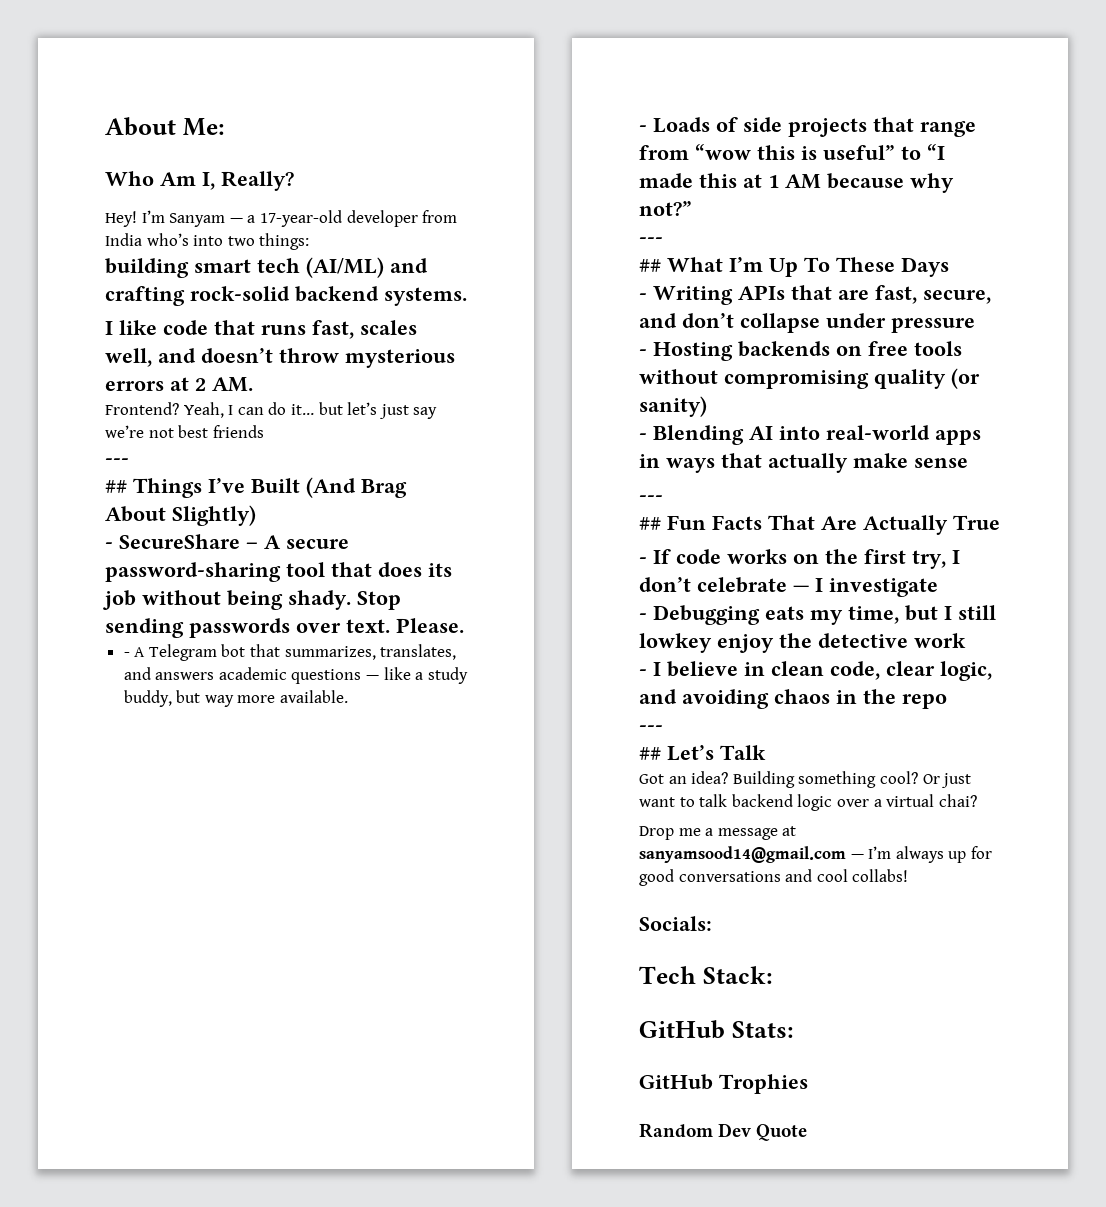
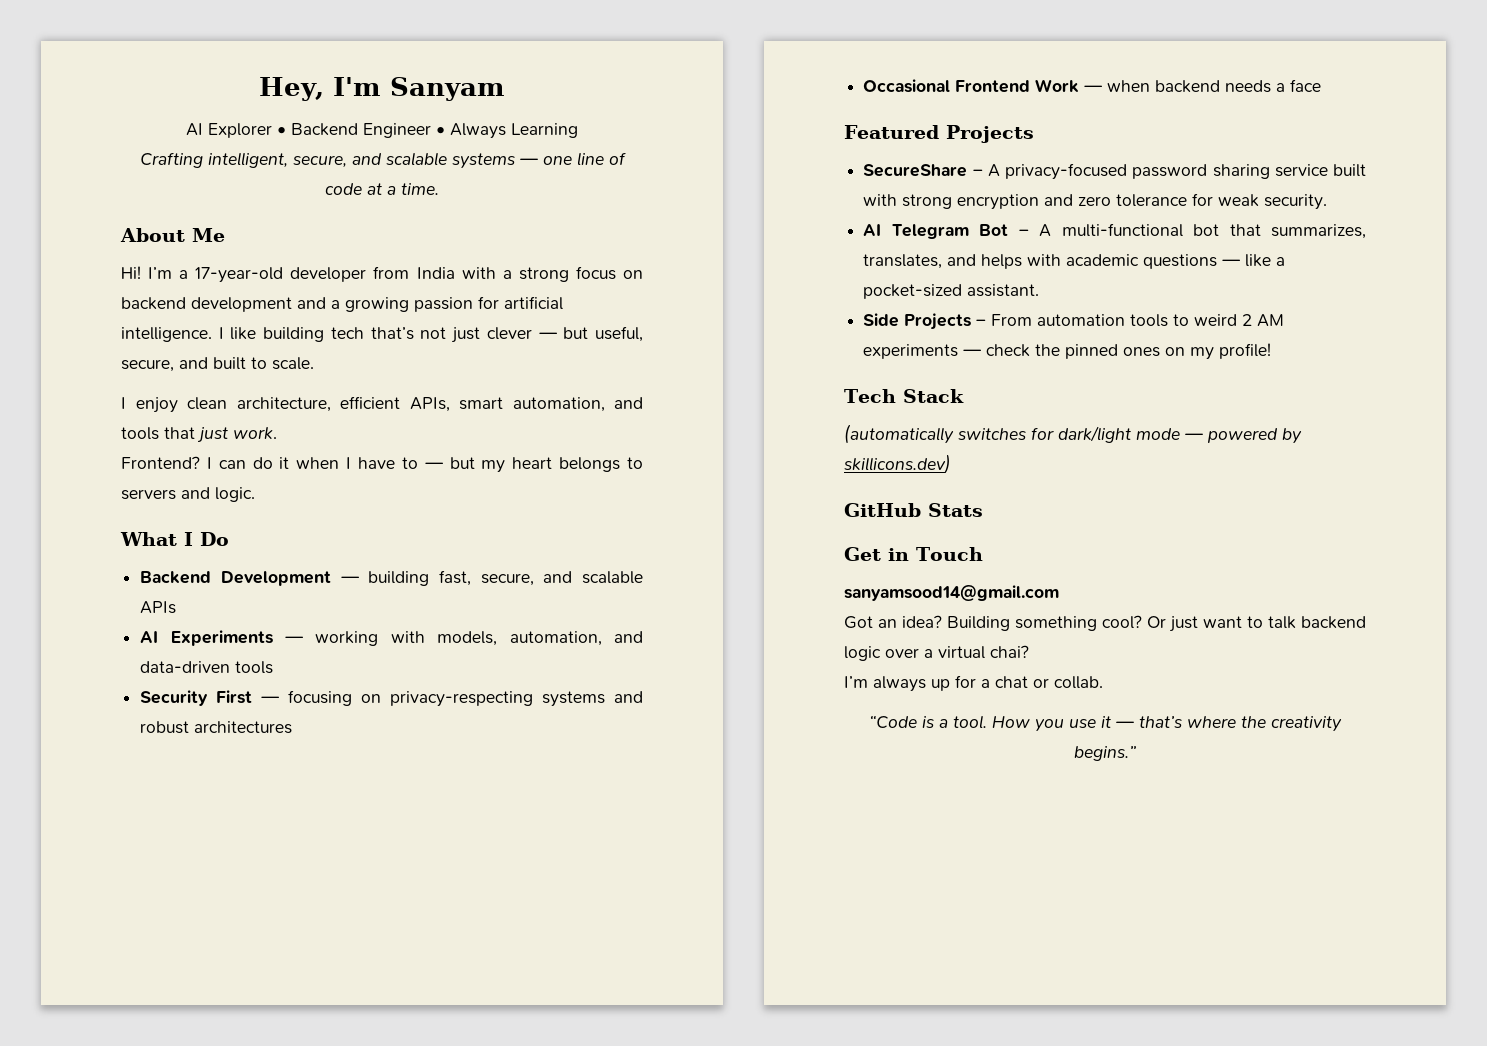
[105,117,225,136] [105,171,294,191] [105,210,243,227] About Me: // Who Am I, Really? // Hey! I’m Sanyam — -> [258,77,506,101] [186,123,578,139] [139,152,626,169] [325,183,439,195] [120,228,225,242] [121,266,173,279] Hey, I'm Sanyam // AI Explorer • Backend Engineer • Always Learning // Crafting intelligent, secure, and scalable systems — one line of code at a time. // About Me // Hi! I’m
[146,233,310,250] [105,257,428,278] [105,286,467,306] [105,320,417,339] [105,348,455,368] [105,377,253,392] who’s into two things: // building smart tech (AI/ML) and crafting rock-solid backend systems. // I like code that runs fast, scales well, and doesn’t throw mysterious errors at 2 AM. -> [461,266,643,282] [121,296,563,312] [121,326,644,343] [121,357,314,372] [121,396,643,413] [121,427,277,443] with a strong focus on backend development and a growing passion for artificial intelligence. I like building tech that’s not just clever — but useful, secure, and built to scale. // I enjoy clean architecture, efficient APIs, smart automation, and tools that just work.
[183,402,224,418] Yeah, -> (200, 462) none
[290,402,438,419] [105,425,264,438] [105,458,129,465] [105,477,407,498] [105,505,256,526] [105,534,349,549] [105,562,452,582] [103,590,401,610] [105,618,464,638] [123,644,217,661] it… but let’s just say we’re not best friends // --- // ## Things I’ve Built (And Brag About Slightly) // - SecureShare – A secure password-sharing tool that does its job without being shady. Stop sending passwords over text. Please. // - A Telegram -> [279,457,643,473] [121,487,255,502] [120,532,229,546] [140,570,643,586] [140,601,177,614] [140,630,644,646] [140,661,274,674] [140,690,643,707] [140,721,293,734] [863,79,1322,93] [844,125,1034,143] [863,163,1366,180] [863,193,1328,210] [863,223,1183,239] it when I have to — but my heart belongs to servers and logic. // What I Do // Backend Development — building fast, secure, and scalable APIs // AI Experiments — working with models, automation, and data-driven tools // Security First — focusing on privacy-respecting systems and robust architectures // Occasional Frontend Work — when backend needs a face // Featured Projects // SecureShare – A privacy-focused password sharing service built with strong encryption and zero tolerance for weak security. // AI Telegram Bot – A multi-functional
[155,672,215,680] answers -> [981,254,1062,269] helps with
[427,667,468,684] [123,690,349,707] [639,117,976,137] [639,144,945,160] [639,173,954,193] [639,201,692,216] [639,237,663,244] [639,257,949,277] [639,285,991,305] [639,313,975,333] [639,341,962,361] [639,368,980,389] [639,396,707,417] [639,425,981,445] [639,453,968,473] [639,495,663,502] [639,515,1000,535] [639,549,960,569] [639,577,938,597] [639,605,996,625] [639,633,966,653] [639,661,992,681] [639,689,947,709] [639,725,663,732] [639,745,766,761] study buddy, but way more available. // - Loads of side projects that range from “wow this is useful” to “I made this at 1 AM because why not?” // --- // ## What I’m Up To These Days // - Writing APIs that are fast, secure, and don’t collapse under pressure // - Hosting backends on free tools without compromising quality (or sanity) // - Blending AI into real-world apps in ways that actually make sense // --- // ## Fun Facts That Are Actually True // - If code works on the first try, I don’t celebrate — I investigate // - Debugging eats my time, but I still lowkey enjoy the detective work // - I believe in clean code, clear logic, and avoiding chaos in the repo // --- // ## Let’s Talk -> [863,284,1040,299] [863,313,1285,330] [863,343,1272,360] [844,389,964,403] [844,424,1302,444] [844,454,951,474] [844,503,983,517] [844,547,983,561] [844,585,1059,601] pocket-sized assistant. // Side Projects – From automation tools to weird 2 AM experiments — check the pinned ones on my profile! // Tech Stack // (automatically switches for dark/light mode — powered by skillicons.dev) // GitHub Stats // Get in Touch // sanyamsood14@gmail.com
[639,826,797,840] [639,846,992,863] [639,869,909,886] [639,916,712,931] [639,966,773,984] [639,1020,794,1039] [639,1074,808,1094] [639,1123,808,1141] Drop me a message at sanyamsood14@gmail.com — I’m always up for good conversations and cool collabs! // Socials: // Tech Stack: // GitHub Stats: // GitHub Trophies // Random Dev Quote -> [844,675,1103,692] [869,715,1342,732] [1074,746,1136,761] I’m always up for a chat or collab. // “Code is a tool. How you use it — that’s where the creativity begins.”

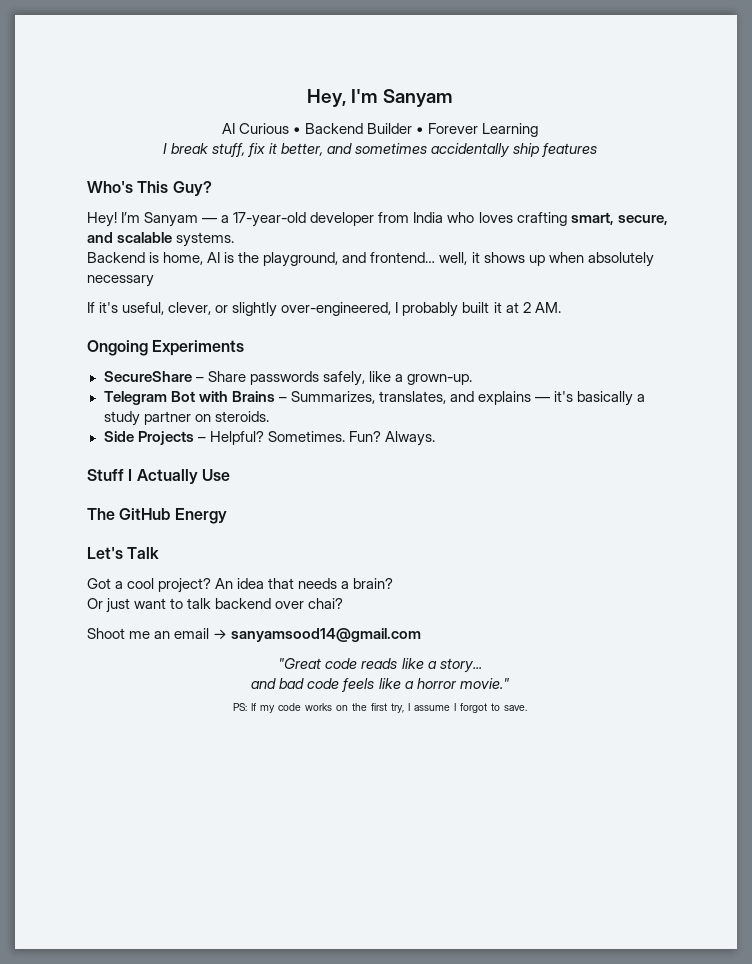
[208,123,272,138] Explorer -> [238,123,289,134] Curious
[363,123,578,139] [139,152,626,169] [325,183,439,195] [120,228,225,242] [121,266,173,279] Engineer • Always Learning // Crafting intelligent, secure, and scalable systems — one line of code at a time. // About Me // Hi! I’m -> [367,123,539,137] [162,143,598,158] [87,181,212,196] [87,212,218,227] Builder • Forever Learning // I break stuff, fix it better, and sometimes accidentally ship features // Who's This Guy? // Hey! I’m Sanyam —
[461,266,643,282] [121,296,563,312] [121,326,644,343] [121,357,314,372] [121,396,643,413] [121,427,277,443] [121,456,643,473] [121,487,255,502] [120,532,229,546] [140,570,643,586] [140,601,177,614] [140,630,644,646] [140,661,274,674] [140,690,643,707] [140,721,293,734] [863,79,1322,93] [844,125,1034,143] [863,163,1366,180] [863,193,1328,210] [863,223,1366,239] [863,254,1286,269] [863,284,1040,299] [863,313,1285,330] [863,343,1272,360] [844,389,964,403] [844,424,1302,444] [844,454,951,474] [844,503,983,517] [844,547,983,561] [844,585,1059,601] [844,615,1142,631] with a strong focus on backend development and a growing passion for artificial intelligence. I like building tech that’s not just clever — but useful, secure, and built to scale. // I enjoy clean architecture, efficient APIs, smart automation, and tools that just work. // Frontend? I can do it when I have to — but my heart belongs to servers and logic. // What I Do // Backend Development — building fast, secure, and scalable APIs // AI Experiments — working with models, automation, and data-driven tools // Security First — focusing on privacy-respecting systems and robust architectures // Occasional Frontend Work — when backend needs a face // Featured Projects // SecureShare – A privacy-focused password sharing service built with strong encryption and zero tolerance for weak security. // AI Telegram Bot – A multi-functional bot that summarizes, translates, and helps with academic questions — like a pocket-sized assistant. // Side Projects – From automation tools to weird 2 AM experiments — check the pinned ones on my profile! // Tech Stack // (automatically switches for dark/light mode — powered by skillicons.dev) // GitHub Stats // Get in Touch // sanyamsood14@gmail.com // Got an idea? Building something cool? -> [447,212,668,226] [87,232,235,247] [87,252,654,267] [87,275,154,287] [87,302,561,317] [87,340,245,356] [103,371,472,386] [103,391,646,406] [103,411,269,426] [103,431,435,446] [87,469,230,484] [87,508,227,524] [87,547,160,559] [87,578,394,593] who loves crafting smart, secure, and scalable systems. // Backend is home, AI is the playground, and frontend… well, it shows up when absolutely necessary // If it's useful, clever, or slightly over-engineered, I probably built it at 2 AM. // Ongoing Experiments // SecureShare – Share passwords safely, like a grown-up. // Telegram Bot with Brains – Summarizes, translates, and explains — it's basically a study partner on steroids. // Side Projects – Helpful? Sometimes. Fun? Always. // Stuff I Actually Use // The GitHub Energy // Let's Talk // Got a cool project? An idea that needs a brain? //
[844,645,1029,661] [844,675,1103,692] [869,715,1342,732] [1074,746,1136,761] logic over a virtual chai? // I’m always up for a chat or collab. // “Code is a tool. How you use it — that’s where the creativity begins.” -> [275,598,344,609] [87,628,422,642] [278,658,482,673] [251,678,509,692] [232,703,528,713] over chai? // Shoot me an email → sanyamsood14@gmail.com // "Great code reads like a story... // and bad code feels like a horror movie." // PS: If my code works on the first try, I assume I forgot to save.

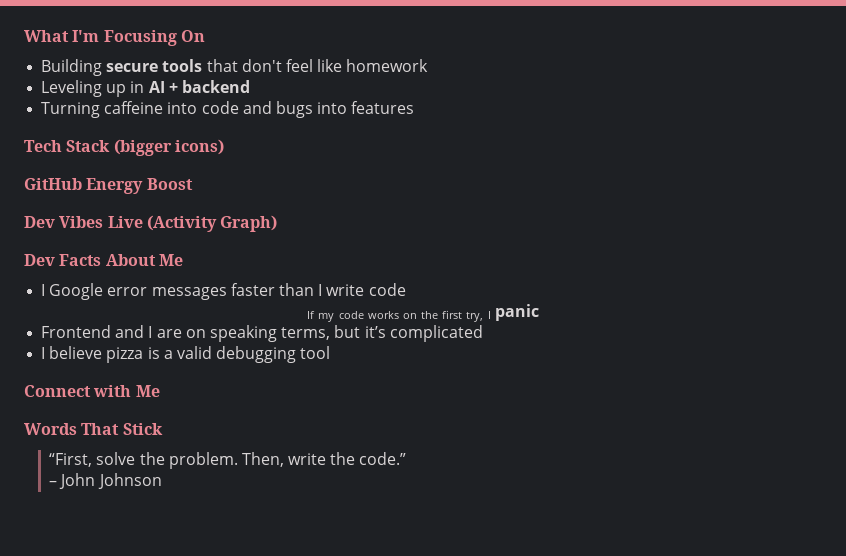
[306,89,454,107] [221,123,539,137] [162,143,598,158] [87,181,212,196] [87,212,668,227] [87,232,235,247] [87,252,654,267] [87,275,154,287] [87,302,561,317] [87,340,245,356] [103,371,472,386] [103,391,646,406] [103,411,269,426] [103,431,435,446] [87,469,230,484] [87,508,227,524] [87,547,160,559] [87,578,394,593] [87,598,344,613] [87,628,422,642] [278,658,482,673] [251,678,509,692] [232,703,247,711] Hey, I'm Sanyam // AI Curious • Backend Builder • Forever Learning // I break stuff, fix it better, and sometimes accidentally ship features // Who's This Guy? // Hey! I’m Sanyam — a 17-year-old developer from India who loves crafting smart, secure, and scalable systems. // Backend is home, AI is the playground, and frontend… well, it shows up when absolutely necessary // If it's useful, clever, or slightly over-engineered, I probably built it at 2 AM. // Ongoing Experiments // SecureShare – Share passwords safely, like a grown-up. // Telegram Bot with Brains – Summarizes, translates, and explains — it's basically a study partner on steroids. // Side Projects – Helpful? Sometimes. Fun? Always. // Stuff I Actually Use // The GitHub Energy // Let's Talk // Got a cool project? An idea that needs a brain? // Or just want to talk backend over chai? // Shoot me an email → sanyamsood14@gmail.com // "Great code reads like a story... // and bad code feels like a horror movie." // PS: -> [24,30,205,46] [41,59,429,76] [41,80,250,97] [41,101,415,118] [24,139,224,156] [24,178,193,194] [24,215,278,232] [24,254,183,266] [41,283,406,300] What I'm Focusing On // Building secure tools that don't feel like homework // Leveling up in AI + backend // Turning caffeine into code and bugs into features // Tech Stack (bigger icons) // GitHub Energy Boost // Dev Vibes Live (Activity Graph) // Dev Facts About Me // I Google error messages faster than I write code //
[414,703,528,713] assume I forgot to save. -> [494,304,539,321] [41,325,483,342] [41,346,331,363] [24,385,160,397] [24,423,163,435] [49,452,407,469] [49,473,162,489] panic // Frontend and I are on speaking terms, but it’s complicated // I believe pizza is a valid debugging tool // Connect with Me // Words That Stick // “First, solve the problem. Then, write the code.” // – John Johnson

